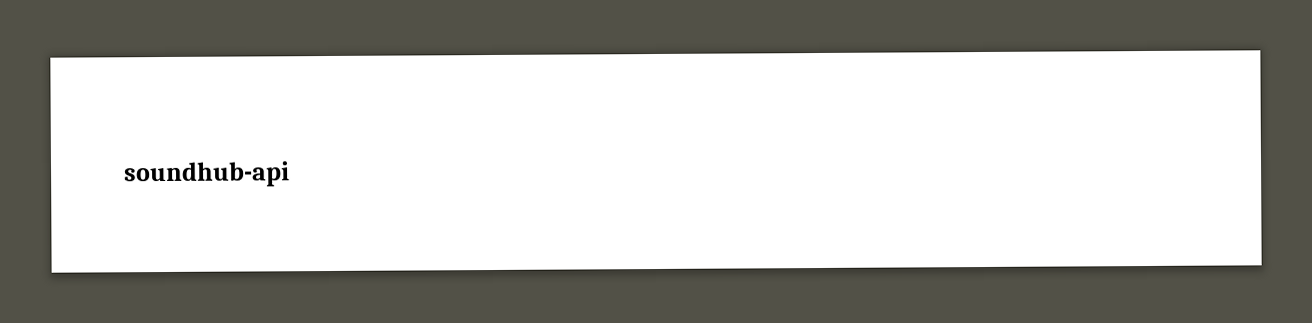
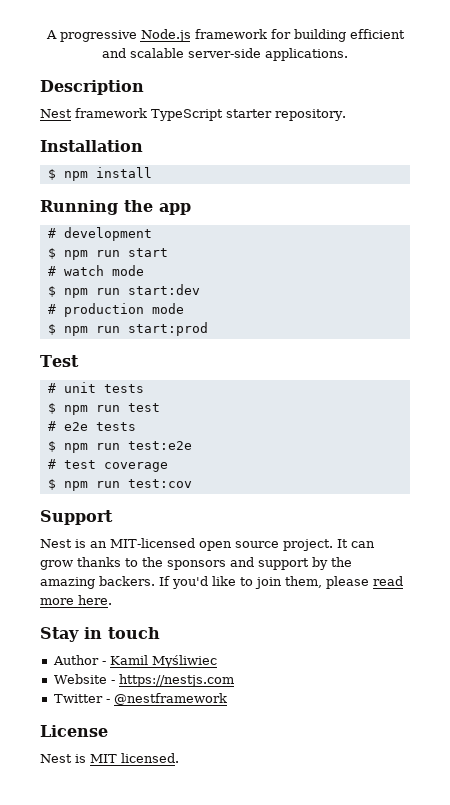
[123,161,290,188] soundhub-api -> [45,29,405,42] [102,48,348,61] [40,80,144,95] [40,108,346,121] [40,140,143,152] [47,167,152,181] [40,200,191,215] [47,227,152,241] [47,248,168,260] [47,265,144,276] [47,284,200,298] [47,303,184,317] [47,322,208,336] [40,355,79,367] [47,382,144,393] [47,403,160,415] [47,421,136,431] [47,441,192,453] [47,459,168,472] [47,479,192,491] [40,510,113,525] [40,538,375,551] [40,557,352,570] [40,576,403,589] [40,595,112,605] [40,627,160,642] [52,655,217,668] [53,674,234,687] [53,693,227,705] [40,725,108,737] [40,753,179,763] A progressive Node.js framework for building efficient and scalable server-side applications. // Description // Nest framework TypeScript starter repository. // Installation // $ npm install // Running the app // # development // $ npm run start // # watch mode // $ npm run start:dev // # production mode // $ npm run start:prod // Test // # unit tests // $ npm run test // # e2e tests // $ npm run test:e2e // # test coverage // $ npm run test:cov // Support // Nest is an MIT-licensed open source project. It can grow thanks to the sponsors and support by the amazing backers. If you'd like to join them, please read more here. // Stay in touch // Author - Kamil Myśliwiec // Website - https://nestjs.com // Twitter - @nestframework // License // Nest is MIT licensed.

